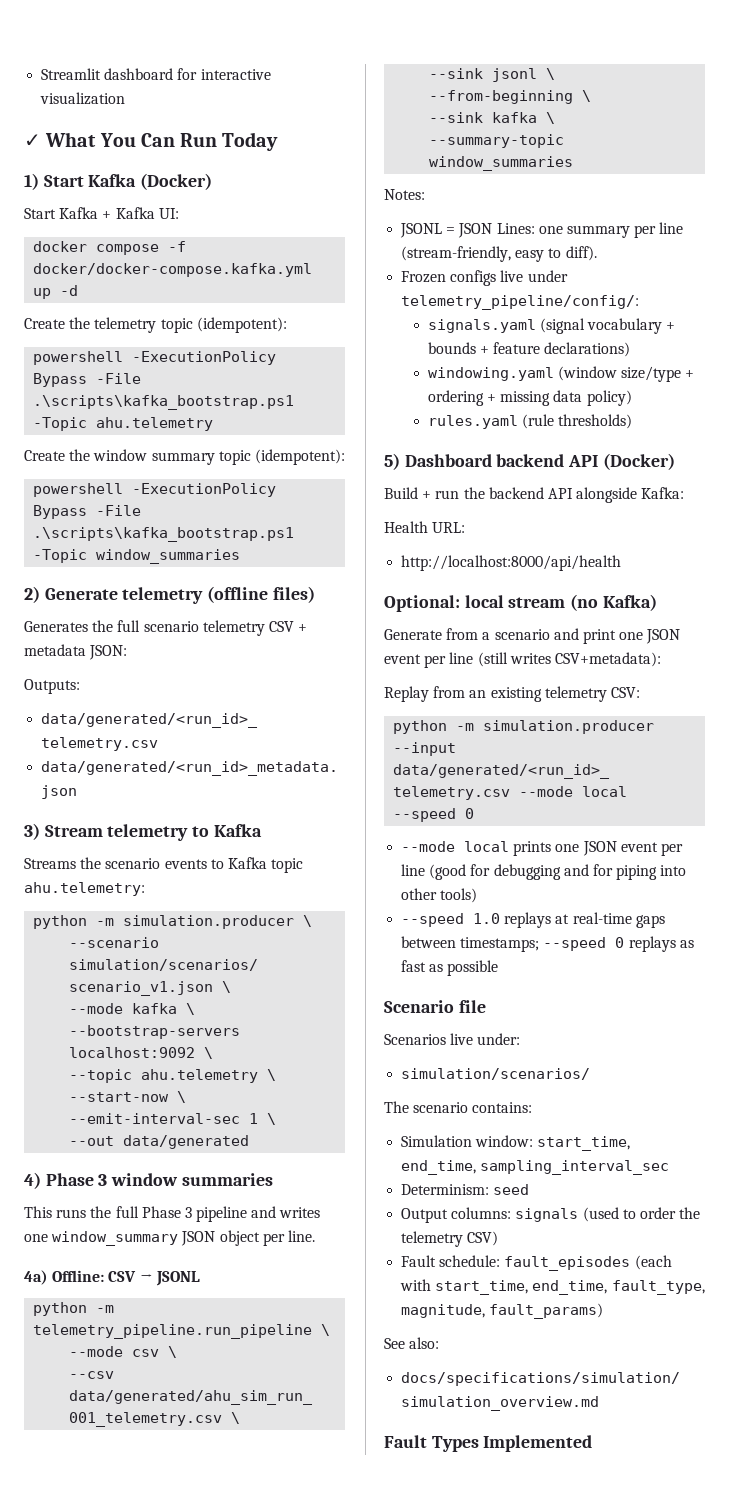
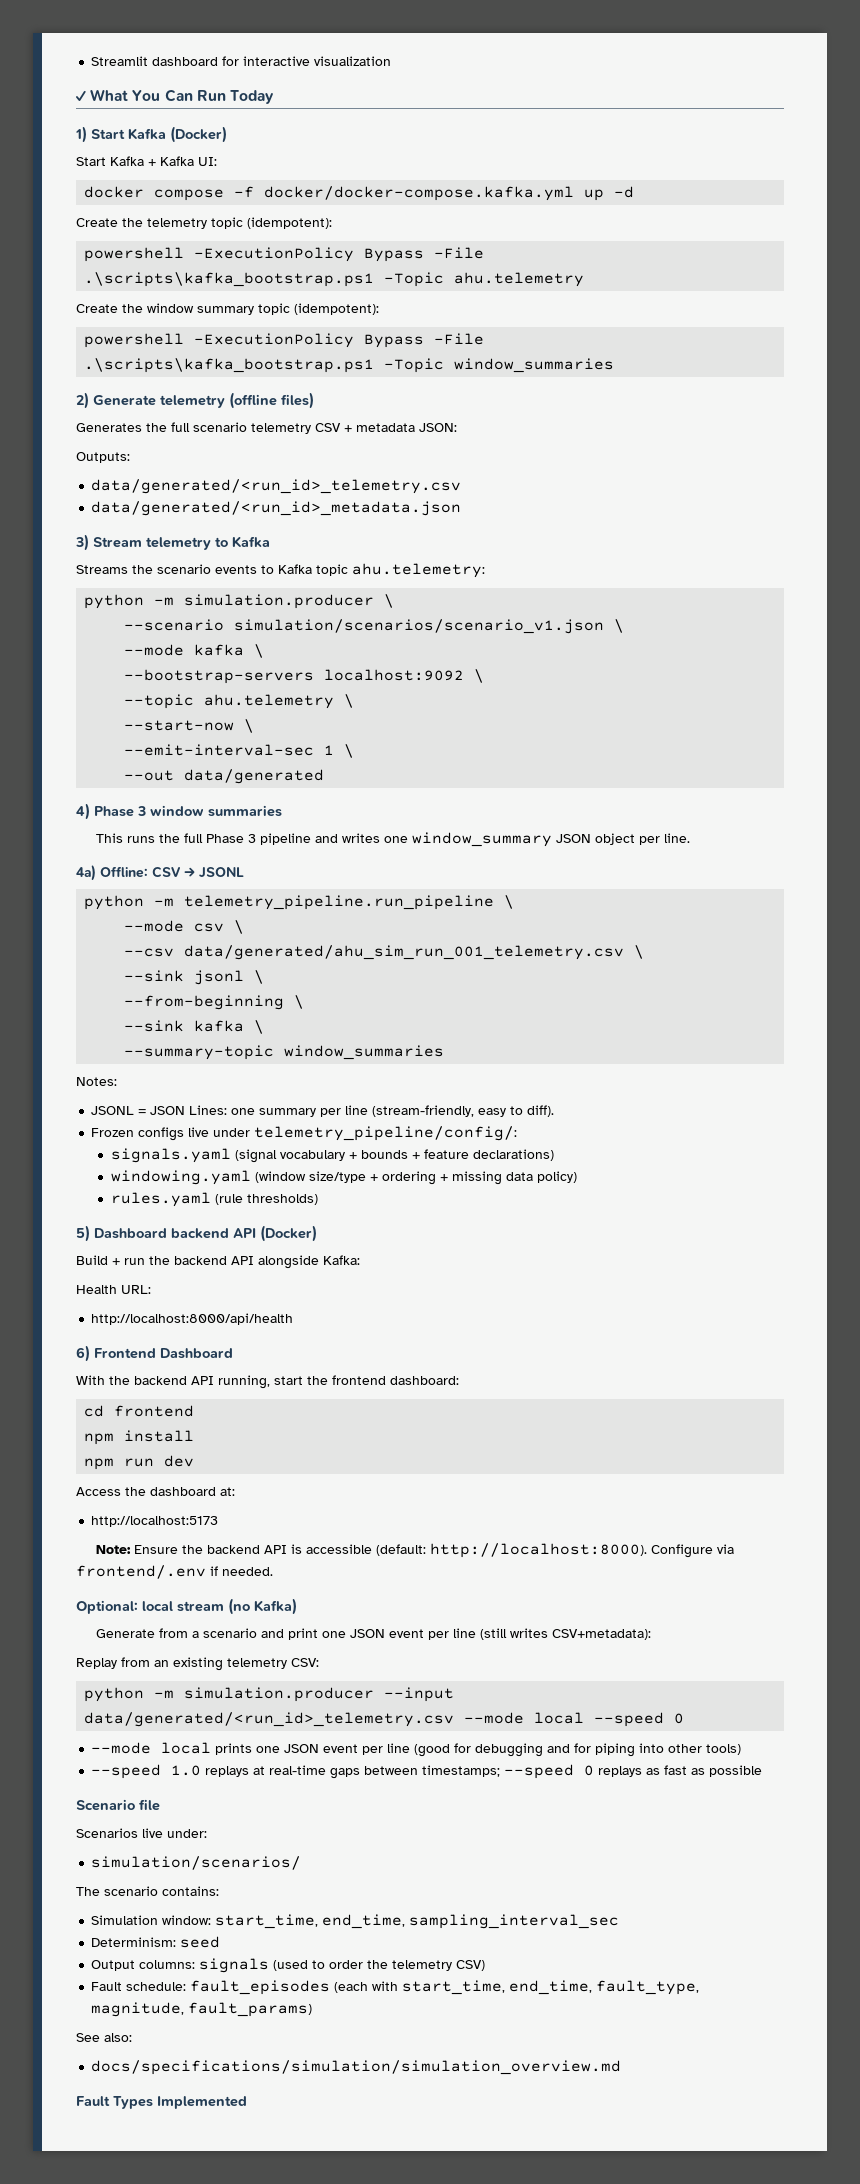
(622, 563) none -> [76,1345,233,1362] [76,1375,459,1389] [84,1405,195,1417] [84,1430,195,1445] [84,1455,195,1470] [76,1487,235,1496] [91,1516,219,1527] [96,1543,735,1558] [76,1565,273,1579] // 6) Frontend Dashboard // With the backend API running, start the frontend dashboard: // cd frontend // npm install // npm run dev // Access the dashboard at: // http://localhost:5173 // Note: Ensure the backend API is accessible (default: http://localhost:8000). Configure via frontend/.env if needed.

